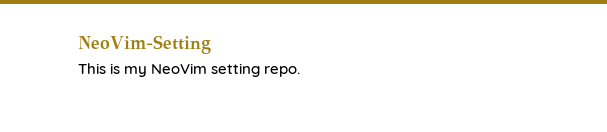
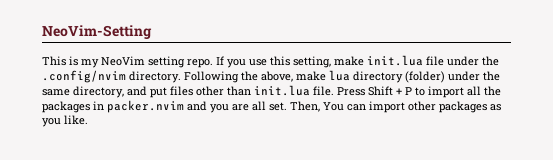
(301, 71) none -> [216,55,499,68] [42,70,500,83] [42,85,501,98] [42,100,501,113] [42,115,88,127] If you use this setting, make init.lua file under the .config/nvim directory. Following the above, make lua directory (folder) under the same directory, and put files other than init.lua file. Press Shift + P to import all the packages in packer.nvim and you are all set. Then, You can import other packages as you like.

